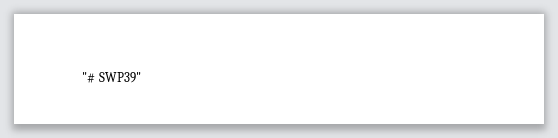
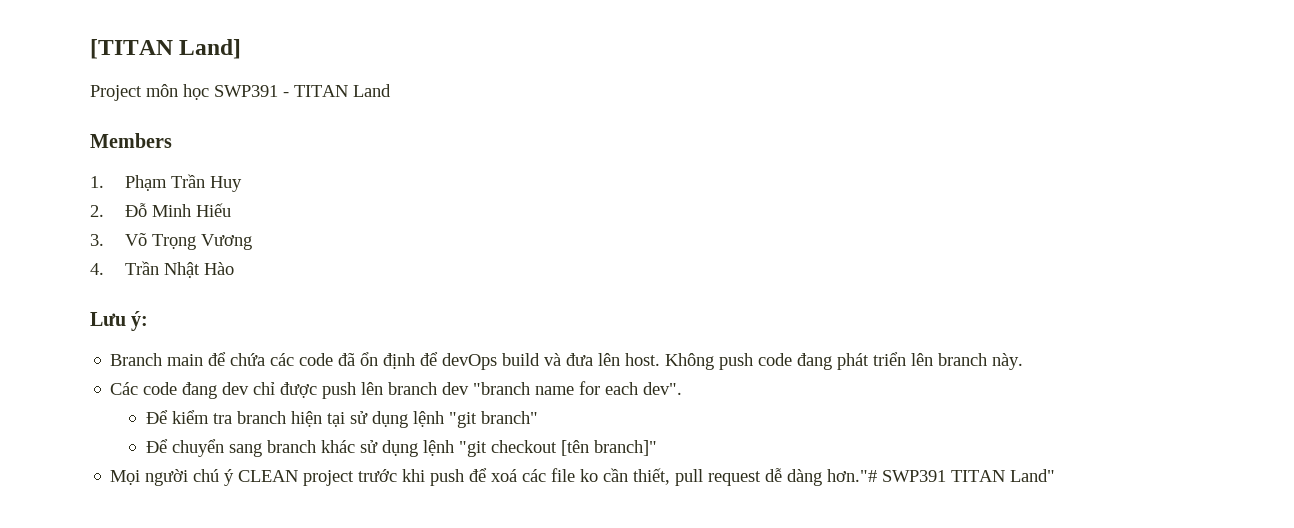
[82,72,141,83] "# SWP39" -> [90,39,242,59] [90,84,391,101] [90,133,172,148] [90,174,243,192] [90,203,232,217] [90,233,253,250] [90,261,235,278] [90,311,149,331] [110,352,1024,370] [110,381,683,399] [145,410,538,428] [145,439,657,457] [110,468,1056,486] [TITAN Land] // Project môn học SWP391 - TITAN Land // Members // 1. Phạm Trần Huy // 2. Đỗ Minh Hiếu // 3. Võ Trọng Vương // 4. Trần Nhật Hào // Lưu ý: // Branch main để chứa các code đã ổn định để devOps build và đưa lên host. Không push code đang phát triển lên branch này. // Các code đang dev chỉ được push lên branch dev "branch name for each dev". // Để kiểm tra branch hiện tại sử dụng lệnh "git branch" // Để chuyển sang branch khác sử dụng lệnh "git checkout [tên branch]" // Mọi người chú ý CLEAN project trước khi push để xoá các file ko cần thiết, pull request dễ dàng hơn."# SWP391 TITAN Land"

